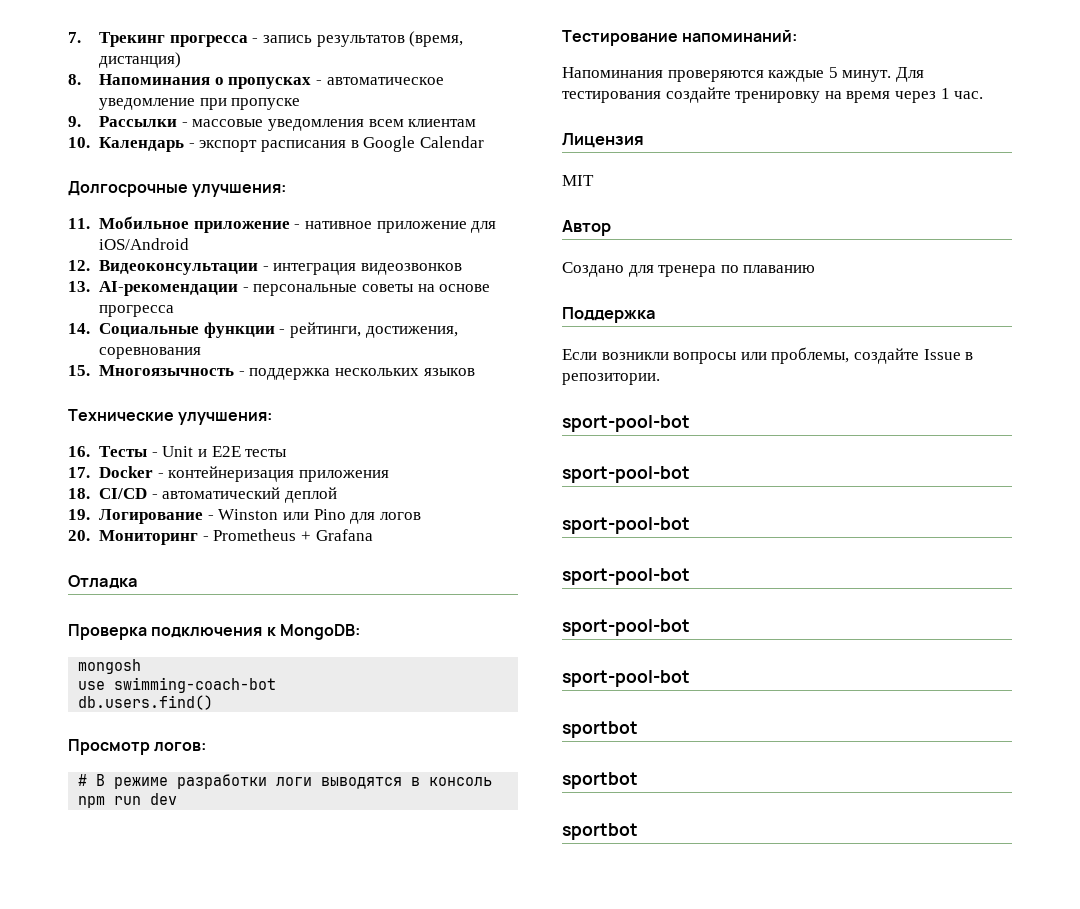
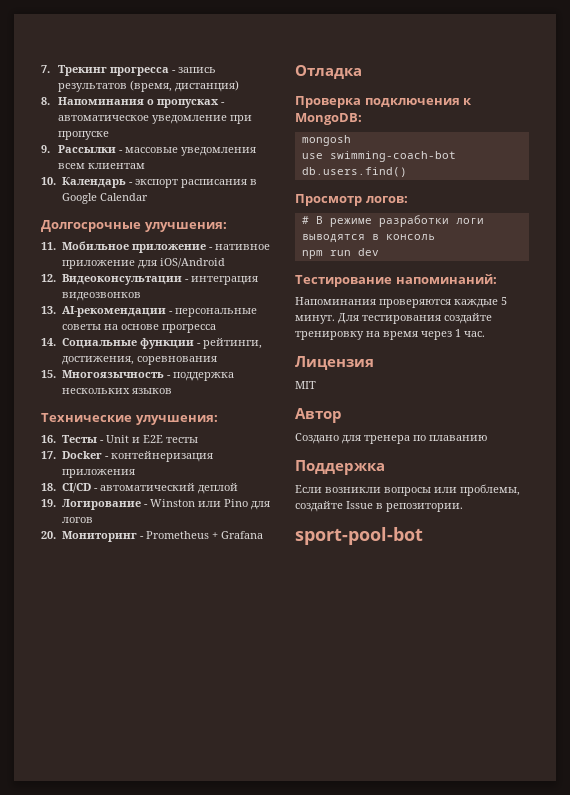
[562,466,690,483] [562,517,690,534] [562,568,690,585] [562,619,690,636] [562,670,690,687] [562,721,638,738] [562,772,638,789] [562,823,638,840] // sport-pool-bot // sport-pool-bot // sport-pool-bot // sport-pool-bot // sport-pool-bot // sportbot // sportbot // sportbot -> (423, 536) none

